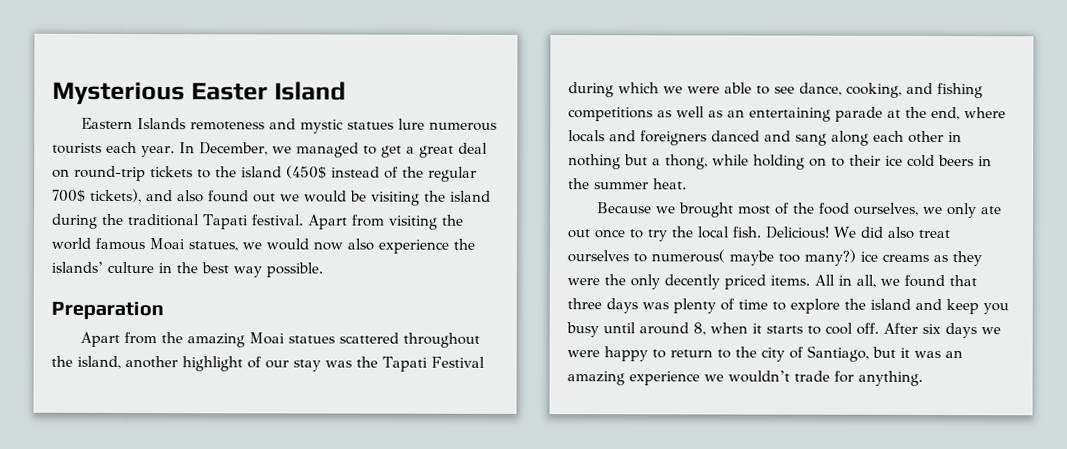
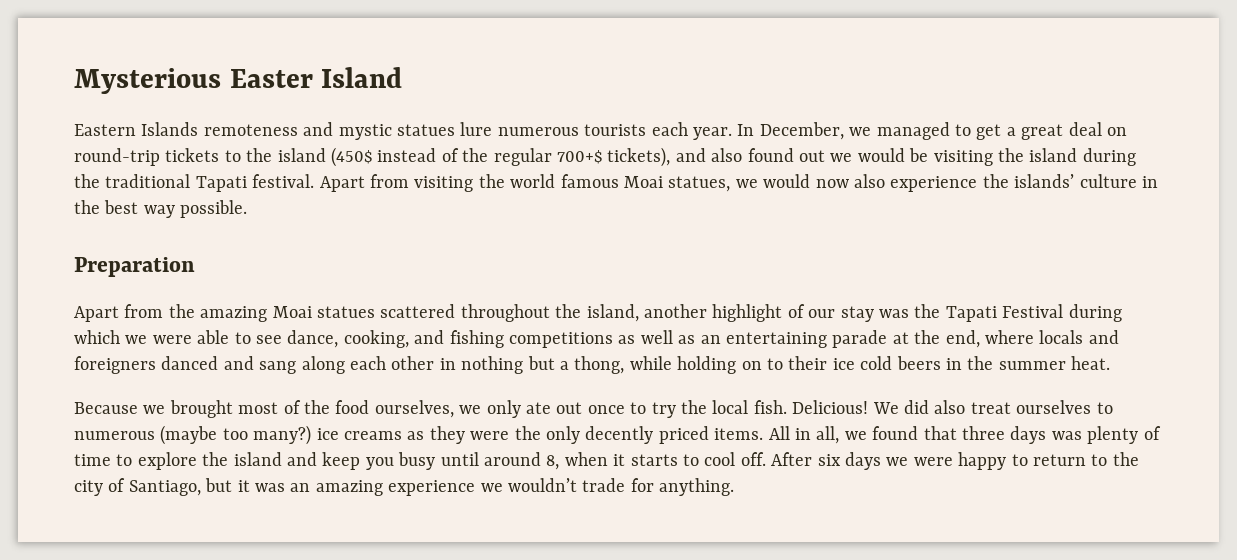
[52,189,86,202] 700$ -> [556,150,602,164] 700+$
[651,249,774,266] numerous( maybe -> [74,425,218,445] numerous (maybe

